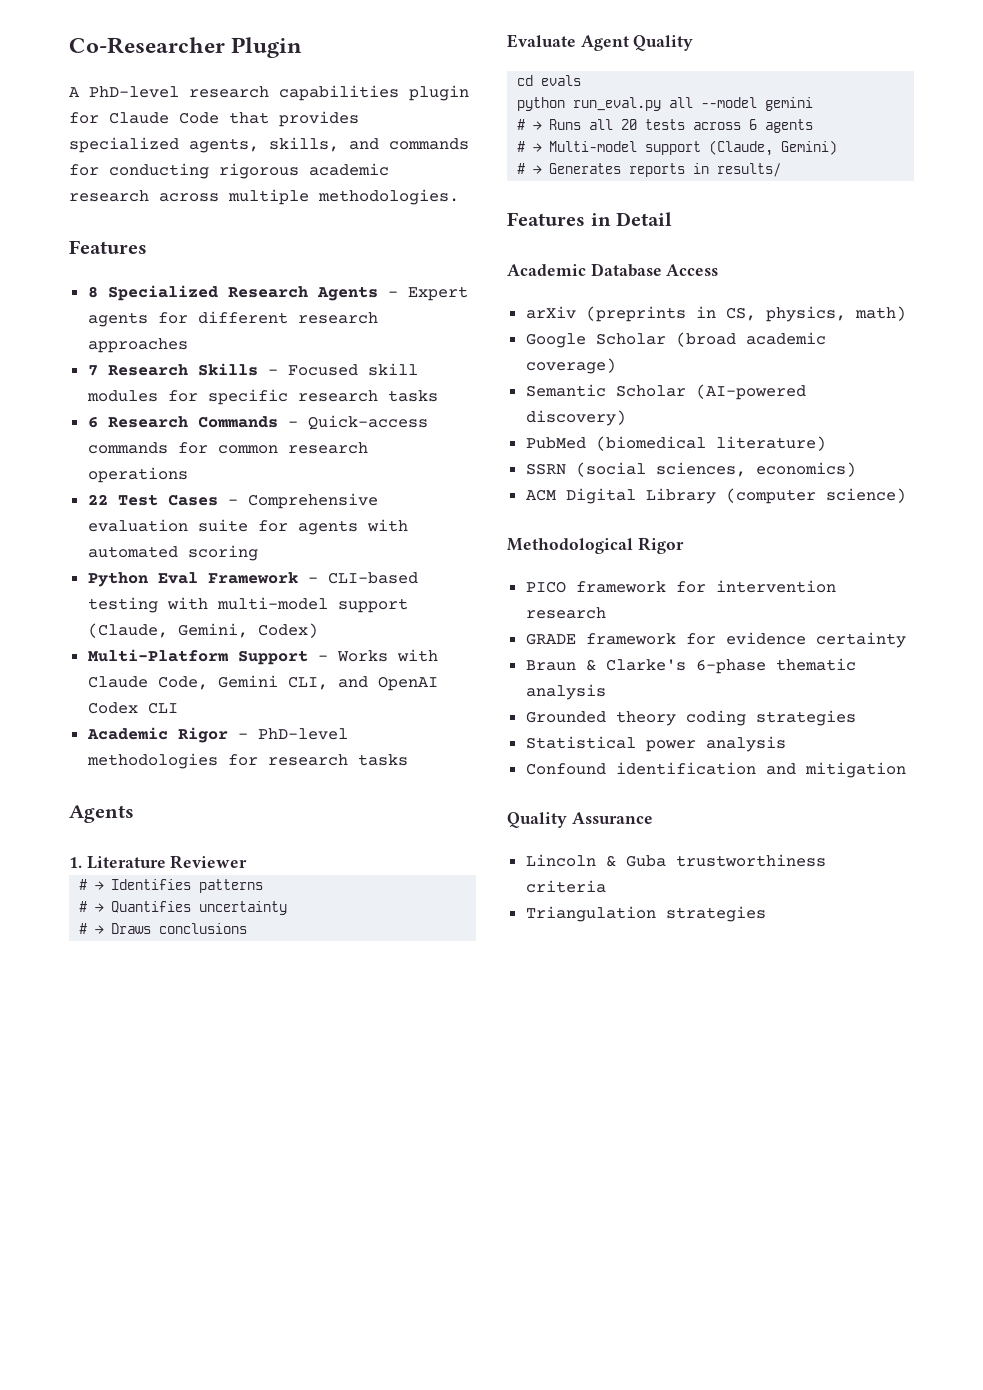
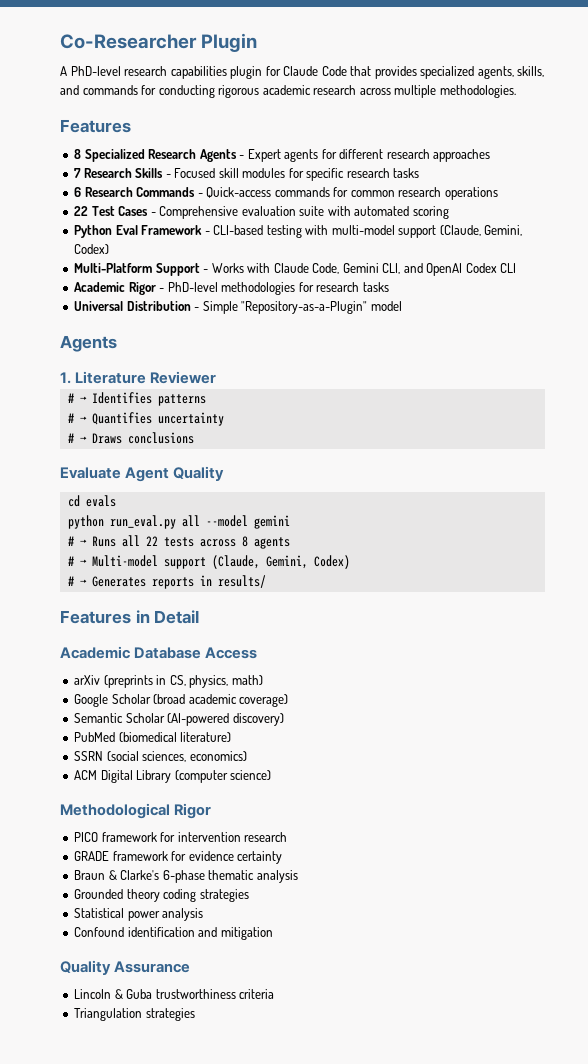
[257,520,358,535] for agents -> (325, 211) none
(408, 760) none -> [74,301,402,314] // Universal Distribution - Simple "Repository-as-a-Plugin" model
[621,119,638,130] 20 -> [145,536,158,546] 22
[749,119,758,130] 6 -> [241,536,248,547] 8
[781,140,838,155] Gemini) -> [265,555,350,569] Gemini, Codex)

